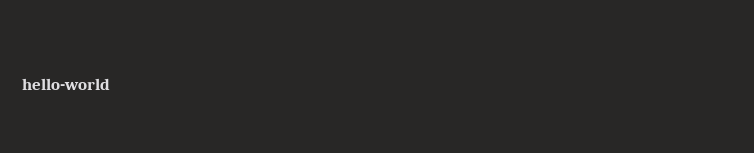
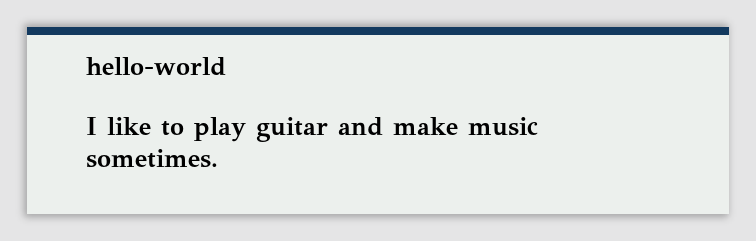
(110, 84) none -> [86,117,538,142] [86,149,218,168] // I like to play guitar and make music sometimes.

